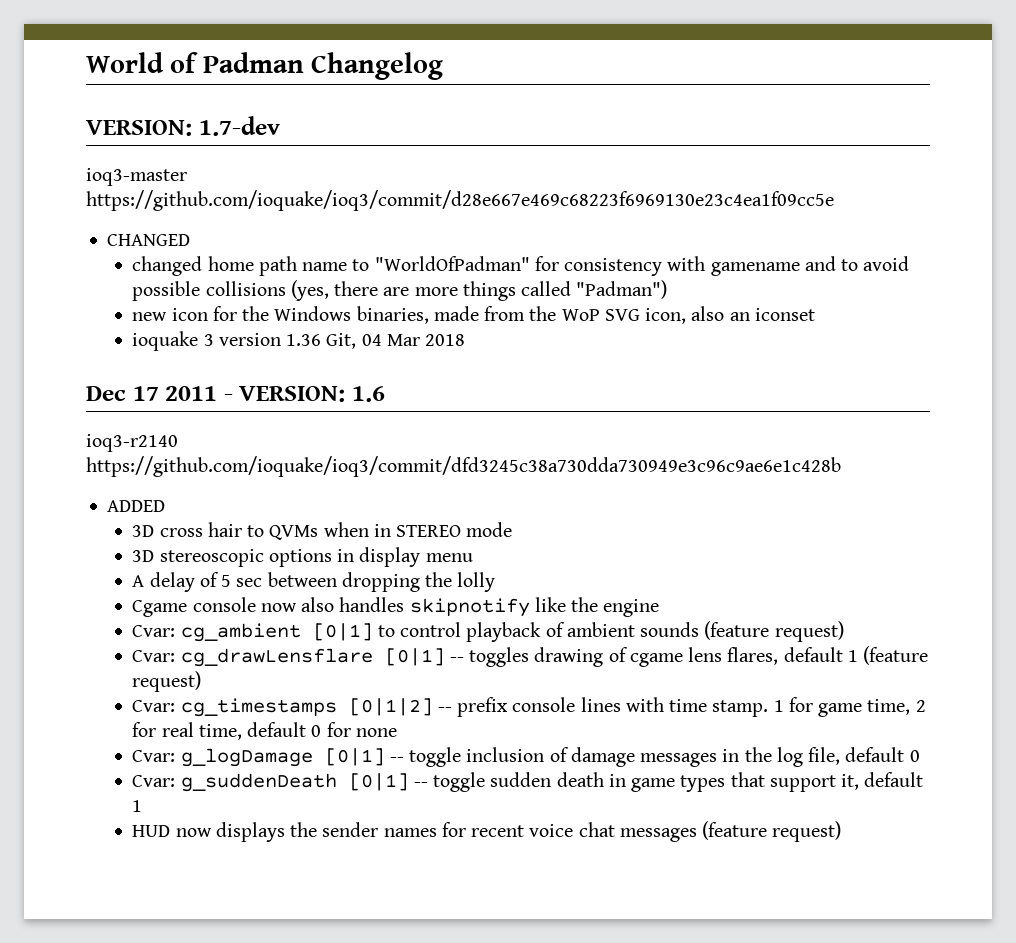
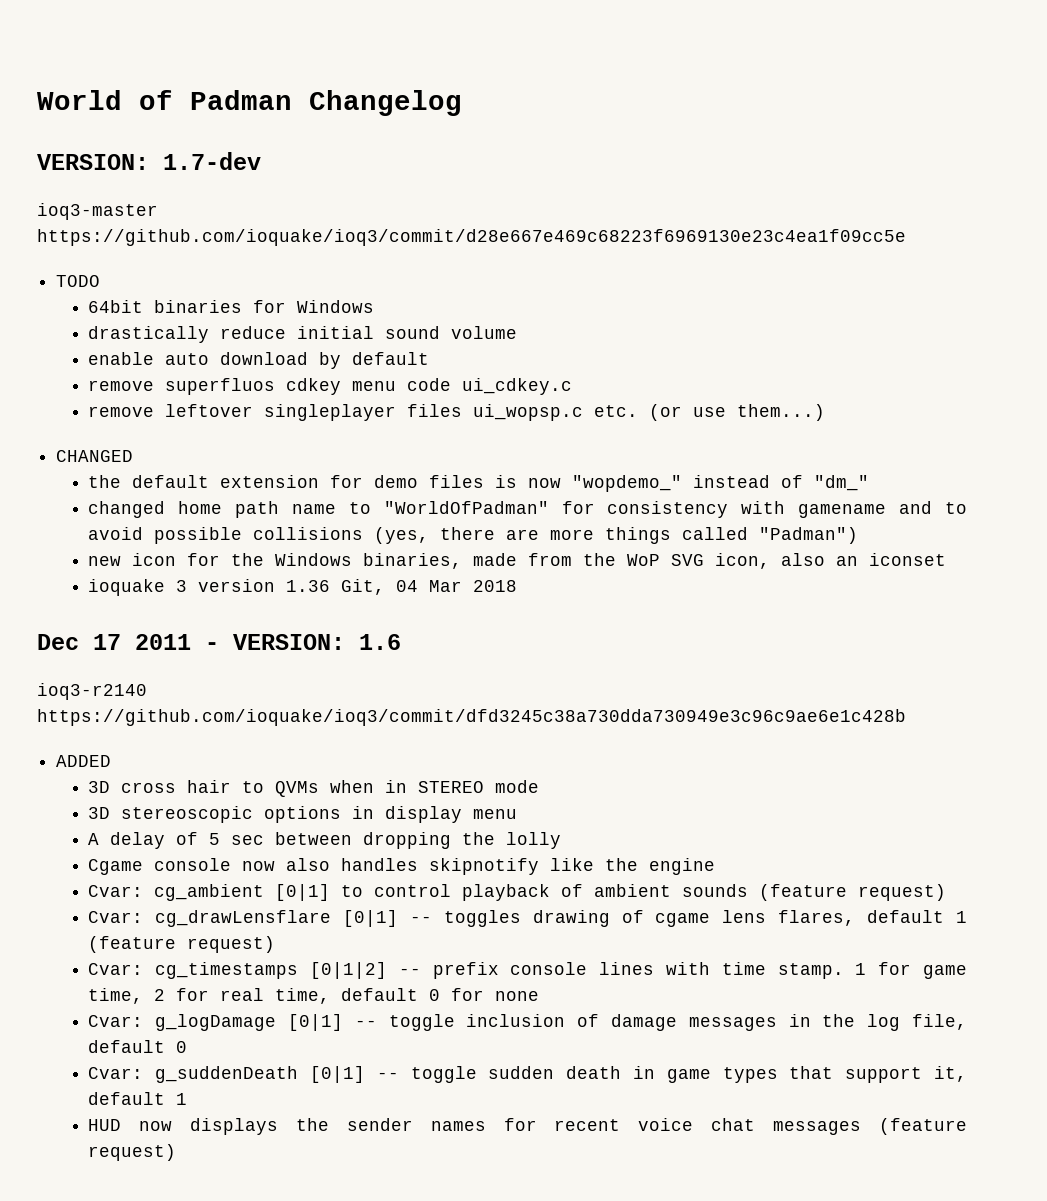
[107,234,191,246] CHANGED -> [56,275,101,287] [88,300,375,313] [88,326,518,343] [88,352,430,369] [88,378,573,395] [88,404,826,421] [56,450,134,462] [88,475,870,492] TODO // 64bit binaries for Windows // drastically reduce initial sound volume // enable auto download by default // remove superfluos cdkey menu code ui_cdkey.c // remove leftover singleplayer files ui_wopsp.c etc. (or use them...) // CHANGED // the default extension for demo files is now "wopdemo_" instead of "dm_"

